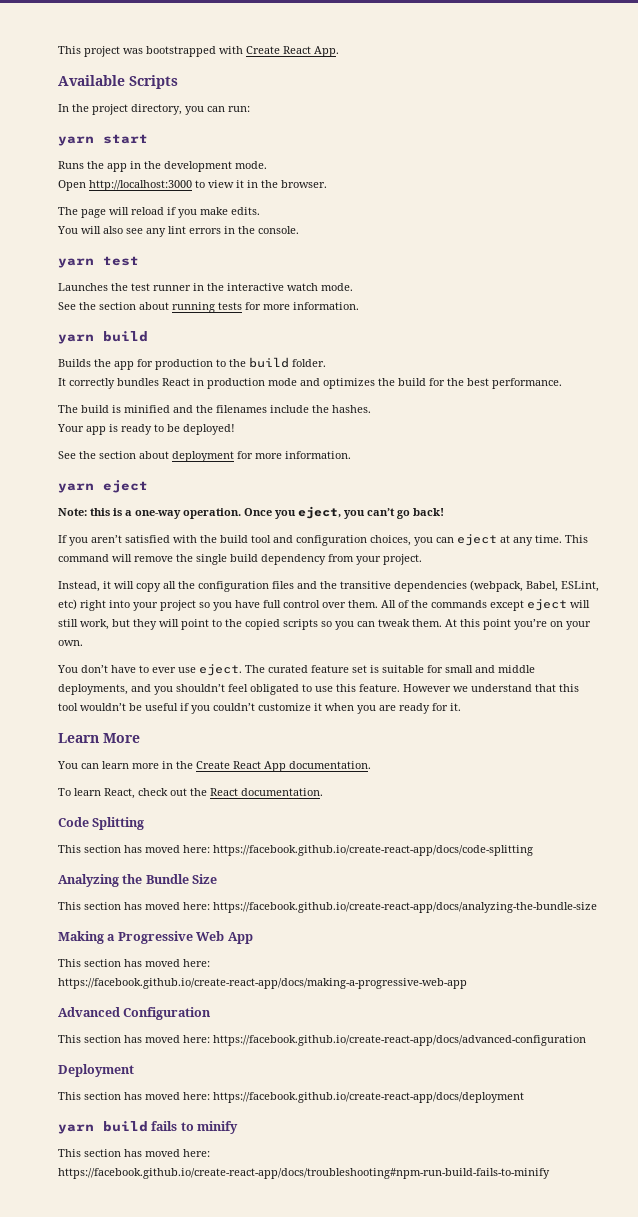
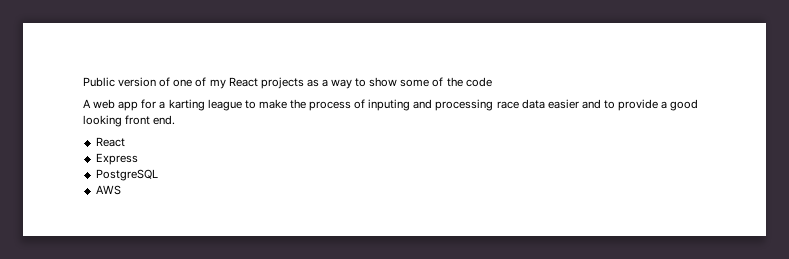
[58,46,339,57] [58,75,178,89] [58,104,250,115] [58,134,148,146] [58,161,267,172] [58,180,327,191] [58,207,260,218] [57,226,299,237] [58,256,139,268] [58,283,353,291] [58,302,359,313] [58,331,148,344] [58,357,326,370] [58,378,562,389] [58,405,371,413] [57,424,235,435] [58,451,351,462] [58,480,148,493] [58,506,444,519] [58,534,588,546] [58,554,422,565] [58,580,599,592] [58,599,590,611] [58,619,591,630] [58,640,83,646] [57,664,535,676] [58,684,579,695] [58,703,461,714] [58,733,140,743] [57,761,371,772] [58,788,323,799] [58,817,145,830] [58,845,533,856] [58,874,218,887] [58,902,597,913] [58,931,253,944] [58,959,210,967] [58,978,467,989] [58,1007,212,1020] [58,1035,586,1046] [58,1064,134,1077] [58,1092,524,1103] [58,1121,239,1134] [58,1149,210,1157] [58,1168,550,1179] This project was bootstrapped with Create React App. // Available Scripts // In the project directory, you can run: // yarn start // Runs the app in the development mode. // Open http://localhost:3000 to view it in the browser. // The page will reload if you make edits. // You will also see any lint errors in the console. // yarn test // Launches the test runner in the interactive watch mode. // See the section about running tests for more information. // yarn build // Builds the app for production to the build folder. // It correctly bundles React in production mode and optimizes the build for the best performance. // The build is minified and the filenames include the hashes. // Your app is ready to be deployed! // See the section about deployment for more information. // yarn eject // Note: this is a one-way operation. Once you eject, you can’t go back! // If you aren’t satisfied with the build tool and configuration choices, you can eject at any time. This command will remove the single build dependency from your project. // Instead, it will copy all the configuration files and the transitive dependencies (webpack, Babel, ESLint, etc) right into your project so you have full control over them. All of the commands except eject will still work, but they will point to the copied scripts so you can tweak them. At this point you’re on your own. // You don’t have to ever use eject. The curated feature set is suitable for small and middle deployments, and you shouldn’t feel obligated to use this feature. However we understand that this tool wouldn’t be useful if you couldn’t customize it when you are ready for it. // Learn More // You can learn more in the Create React App documentation. // To learn React, check out the React documentation. // Code Splitting // This section has moved here: https://facebook.github.io/create-react-app/docs/code-splitting // Analyzing the Bundle Size // This section has moved here: https://facebook.github.io/create-react-app/docs/analyzing-the-bundle-size // Making a Progressive Web App // This section has moved here: https://facebook.github.io/create-react-app/docs/making-a-progressive-web-app // Advanced Configuration // This section has moved here: https://facebook.github.io/create-react-app/docs/advanced-configuration // Deployment // This section has moved here: https://facebook.github.io/create-react-app/docs/deployment // yarn build fails to minify // This section has moved here: https://facebook.github.io/create-react-app/docs/troubleshooting#npm-run-build-fails-to-minify -> [83,77,492,89] [83,99,699,111] [83,115,176,127] [95,137,125,147] [95,153,138,165] [95,169,158,181] [95,185,121,195] Public version of one of my React projects as a way to show some of the code // A web app for a karting league to make the process of inputing and processing race data easier and to provide a good looking front end. // React // Express // PostgreSQL // AWS

